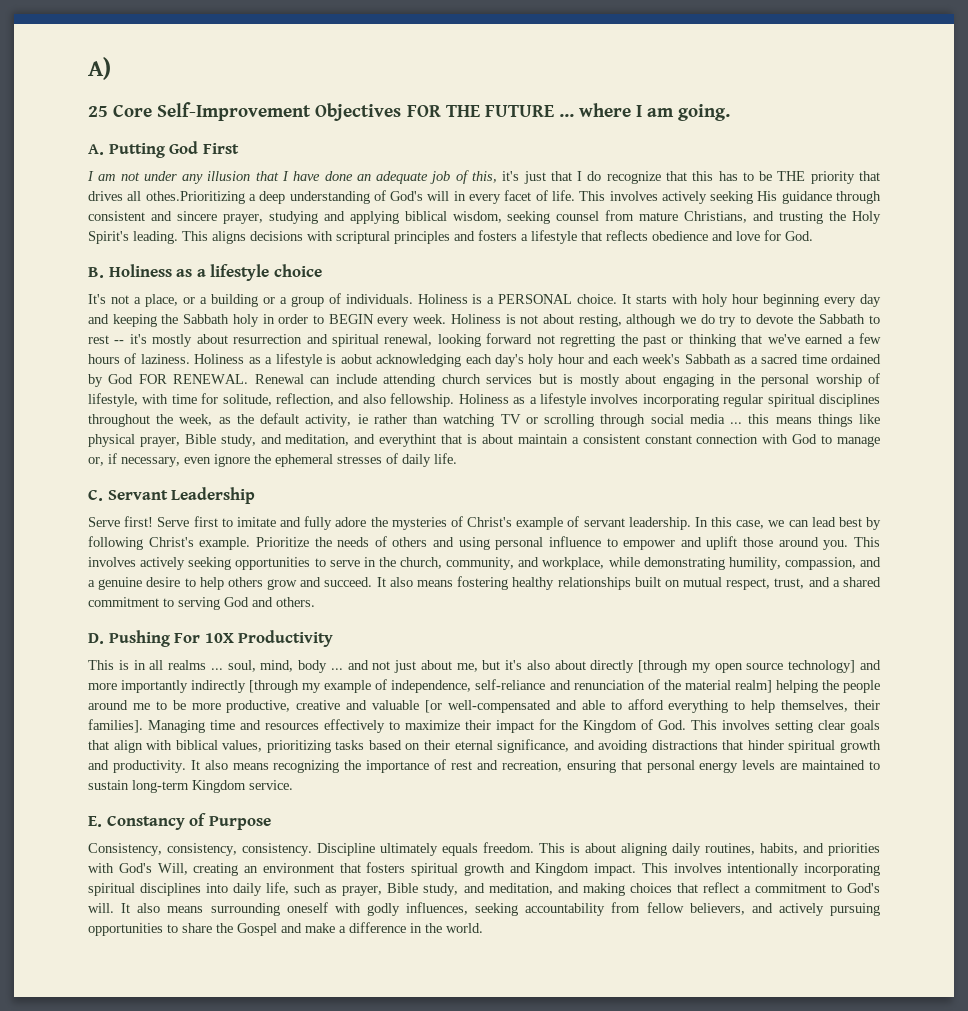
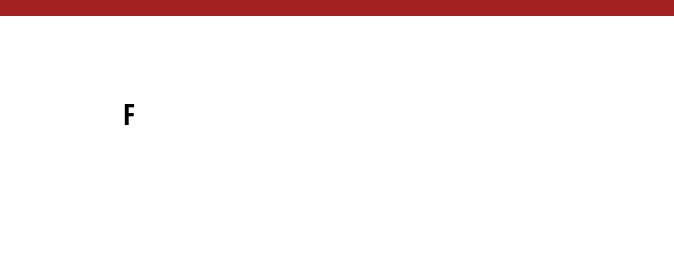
[88,57,111,80] [88,102,731,121] [88,141,239,158] [87,170,881,184] [88,190,881,204] [88,210,882,224] [88,230,813,244] [88,264,322,281] [88,293,882,307] [88,314,881,327] [88,333,882,347] [88,353,882,367] [88,373,881,387] [88,393,880,407] [88,413,880,427] [88,434,881,447] [88,453,457,467] [88,487,256,504] [88,516,881,530] [88,536,881,550] [88,557,881,570] [88,576,881,590] [88,597,315,610] [88,630,334,647] [88,660,881,673] [88,679,880,693] [88,699,881,713] [88,719,880,733] [88,739,881,753] [88,759,881,773] [88,780,293,793] [88,813,271,830] [88,842,880,856] [88,862,880,876] [88,882,880,896] [88,902,880,916] [88,922,483,936] A) // 25 Core Self-Improvement Objectives FOR THE FUTURE ... where I am going. // A. Putting God First // I am not under any illusion that I have done an adequate job of this, it's just that I do recognize that this has to be THE priority that drives all othes.Prioritizing a deep understanding of God's will in every facet of life. This involves actively seeking His guidance through consistent and sincere prayer, studying and applying biblical wisdom, seeking counsel from mature Christians, and trusting the Holy Spirit's leading. This aligns decisions with scriptural principles and fosters a lifestyle that reflects obedience and love for God. // B. Holiness as a lifestyle choice // It's not a place, or a building or a group of individuals. Holiness is a PERSONAL choice. It starts with holy hour beginning every day and keeping the Sabbath holy in order to BEGIN every week. Holiness is not about resting, although we do try to devote the Sabbath to rest -- it's mostly about resurrection and spiritual renewal, looking forward not regretting the past or thinking that we've earned a few hours of laziness. Holiness as a lifestyle is aobut acknowledging each day's holy hour and each week's Sabbath as a sacred time ordained by God FOR RENEWAL. Renewal can include attending church services but is mostly about engaging in the personal worship of lifestyle, with time for solitude, reflection, and also fellowship. Holiness as a lifestyle involves incorporating regular spiritual disciplines throughout the week, as the default activity, ie rather than watching TV or scrolling through social media ... this means things like physical prayer, Bible study, and meditation, and everythint that is about maintain a consistent constant connection with God to manage or, if necessary, even ignore the ephemeral stresses of daily life. // C. Servant Leadership // Serve first! Serve first to imitate and fully adore the mysteries of Christ's example of servant leadership. In this case, we can lead best by following Christ's example. Prioritize the needs of others and using personal influence to empower and uplift those around you. This involves actively seeking opportunities to serve in the church, community, and workplace, while demonstrating humility, compassion, and a genuine desire to help others grow and succeed. It also means fostering healthy relationships built on mutual respect, trust, and a shared commitment to serving God and others. // D. Pushing For 10X Productivity // This is in all realms ... soul, mind, body ... and not just about me, but it's also about directly [through my open source technology] and more importantly indirectly [through my example of independence, self-reliance and renunciation of the material realm] helping the people around me to be more productive, creative and valuable [or well-compensated and able to afford everything to help themselves, their families]. Managing time and resources effectively to maximize their impact for the Kingdom of God. This involves setting clear goals that align with biblical values, prioritizing tasks based on their eternal significance, and avoiding distractions that hinder spiritual growth and productivity. It also means recognizing the importance of rest and recreation, ensuring that personal energy levels are maintained to sustain long-term Kingdom service. // E. Constancy of Purpose // Consistency, consistency, consistency. Discipline ultimately equals freedom. This is about aligning daily routines, habits, and priorities with God's Will, creating an environment that fosters spiritual growth and Kingdom impact. This involves intentionally incorporating spiritual disciplines into daily life, such as prayer, Bible study, and meditation, and making choices that reflect a commitment to God's will. It also means surrounding oneself with godly influences, seeking accountability from fellow believers, and actively pursuing opportunities to share the Gospel and make a difference in the world. -> [123,104,135,125] F

